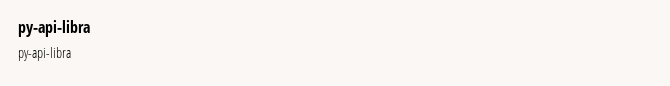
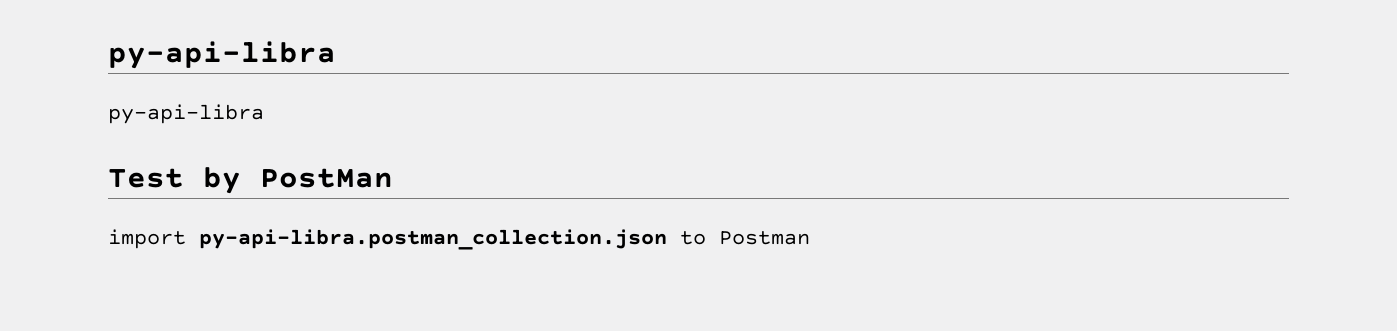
(71, 54) none -> [108,167,393,194] [108,229,810,250] // Test by PostMan // import py-api-libra.postman_collection.json to Postman

